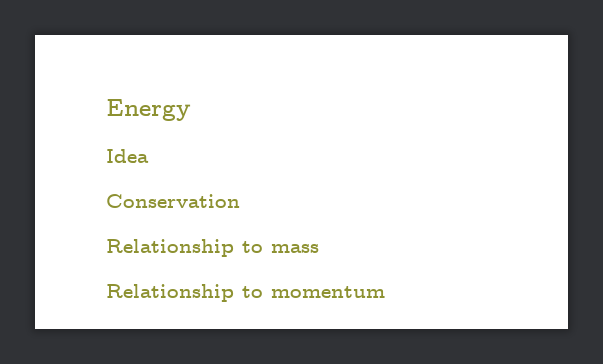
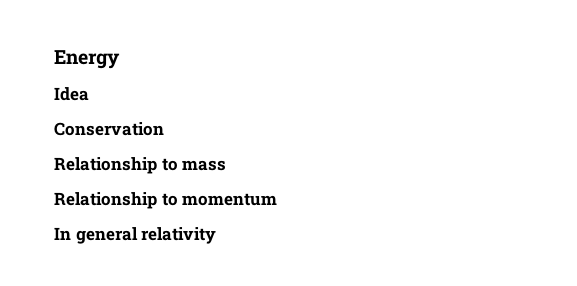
(385, 292) none -> [54,227,217,244] // In general relativity

